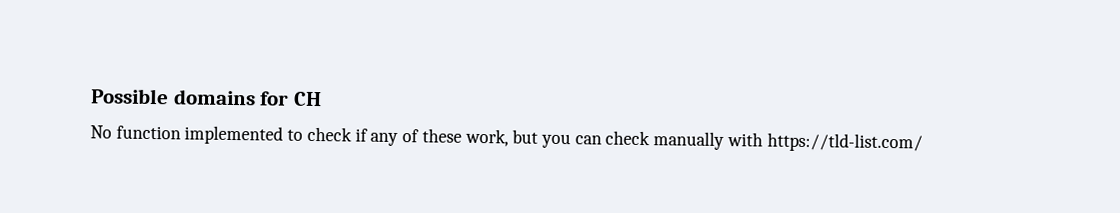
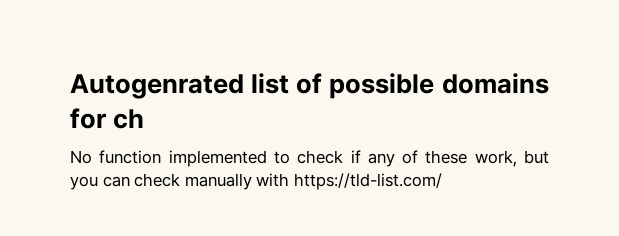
[91,88,169,105] Possible -> [70,73,435,99] Autogenrated list of possible
[292,91,322,107] CH -> [113,109,145,129] ch

